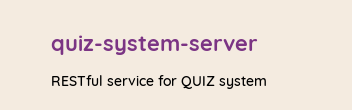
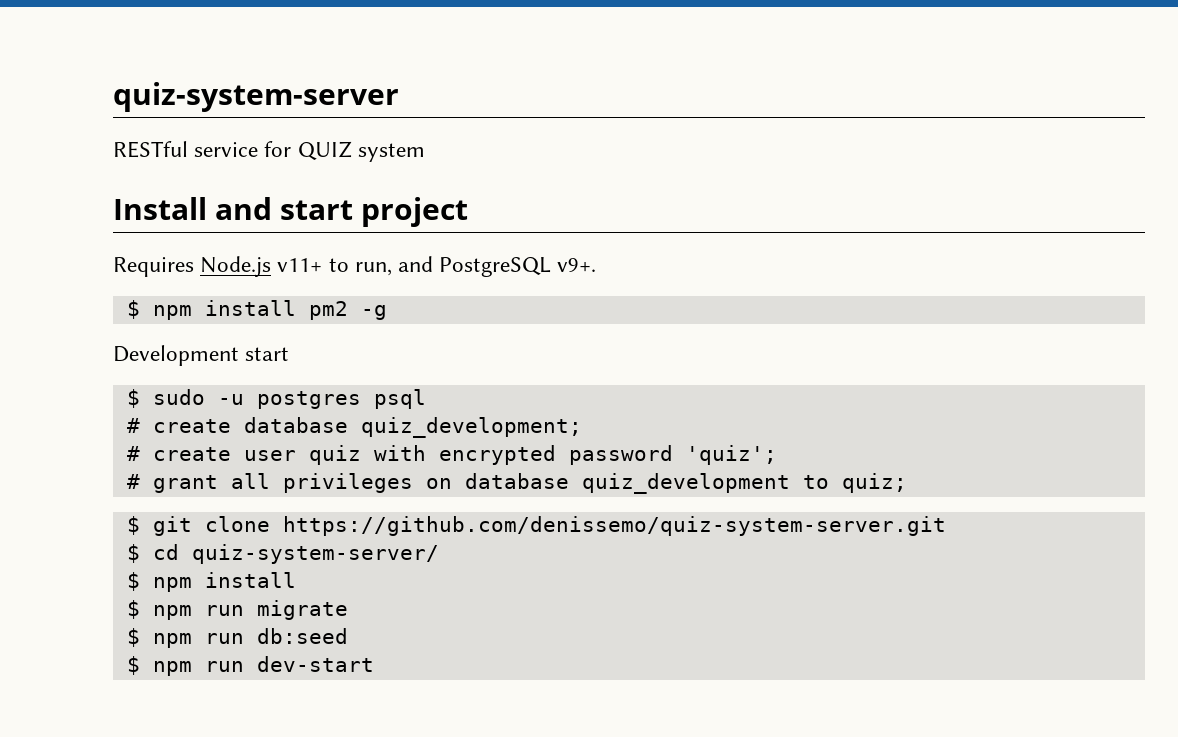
(267, 82) none -> [113,197,468,227] [113,256,597,277] [126,300,387,320] [113,345,290,366] [126,389,426,409] [126,417,582,438] [126,445,777,465] [126,473,907,494] [126,516,946,536] [126,544,439,564] [126,572,296,592] [126,600,348,620] [126,628,348,648] [126,656,374,676] // Install and start project // Requires Node.js v11+ to run, and PostgreSQL v9+. // $ npm install pm2 -g // Development start // $ sudo -u postgres psql // # create database quiz_development; // # create user quiz with encrypted password 'quiz'; // # grant all privileges on database quiz_development to quiz; // $ git clone https://github.com/denissemo/quiz-system-server.git // $ cd quiz-system-server/ // $ npm install // $ npm run migrate // $ npm run db:seed // $ npm run dev-start

